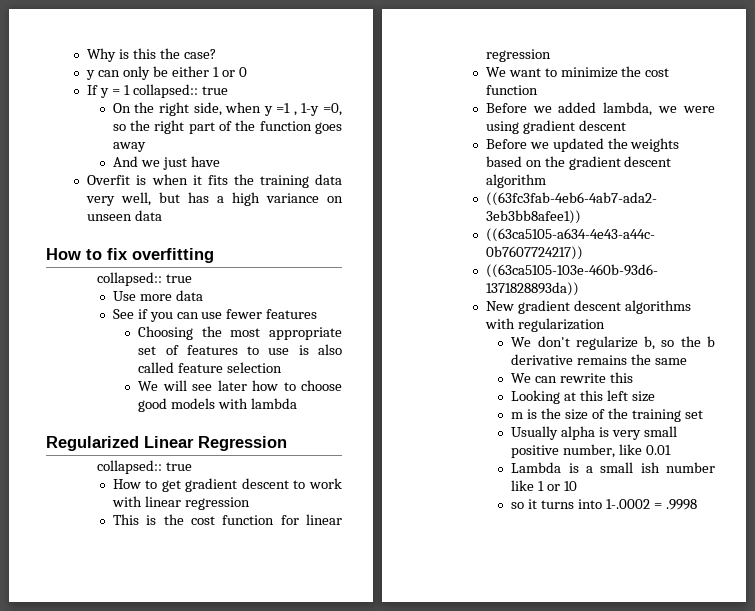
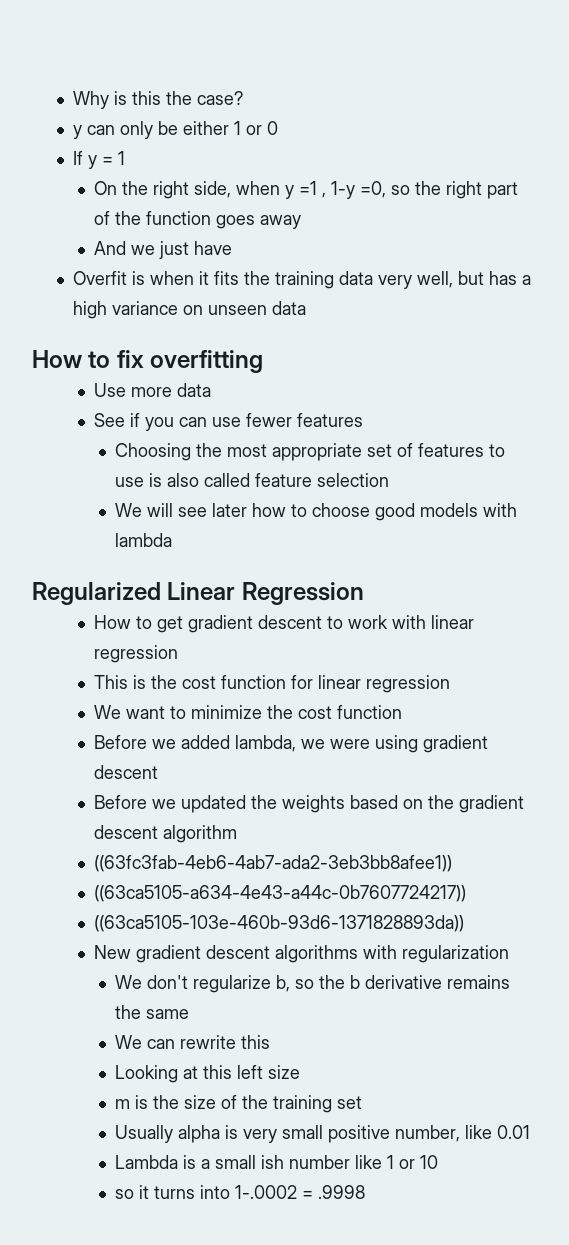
[133,84,228,98] collapsed:: true -> (125, 158) none
[96,272,192,286] // collapsed:: true -> (264, 361) none
[96,460,192,474] // collapsed:: true -> (364, 593) none

